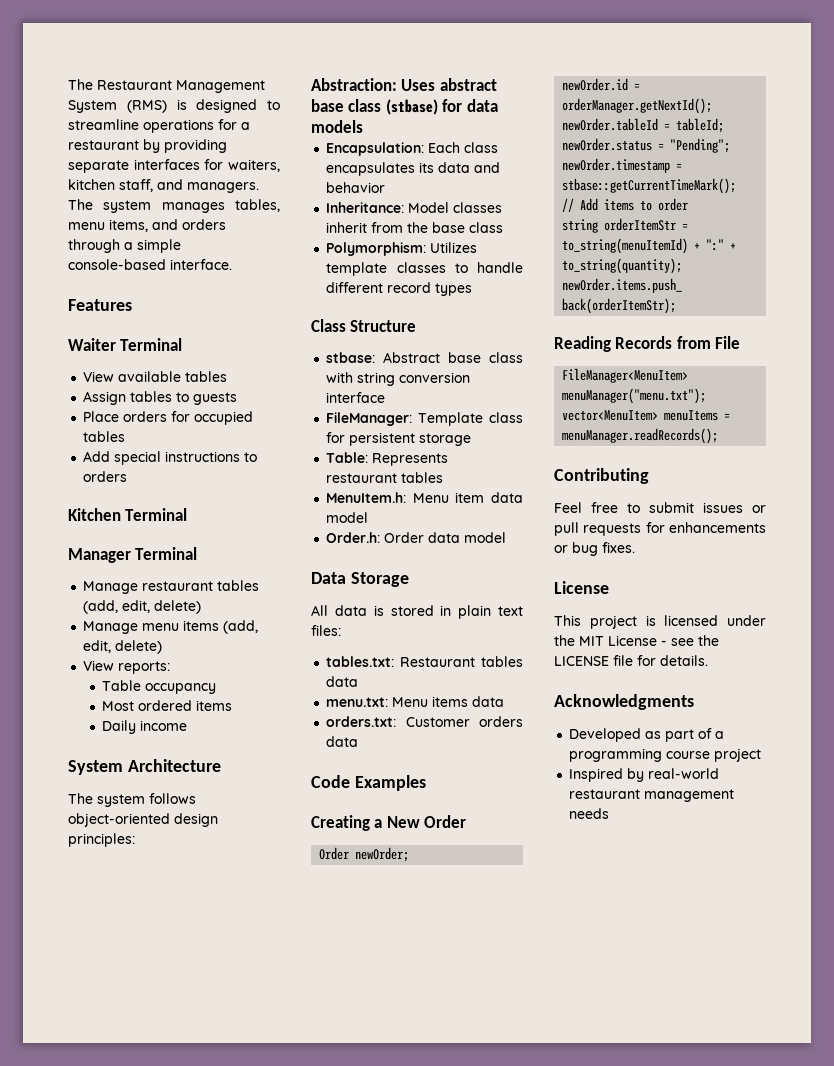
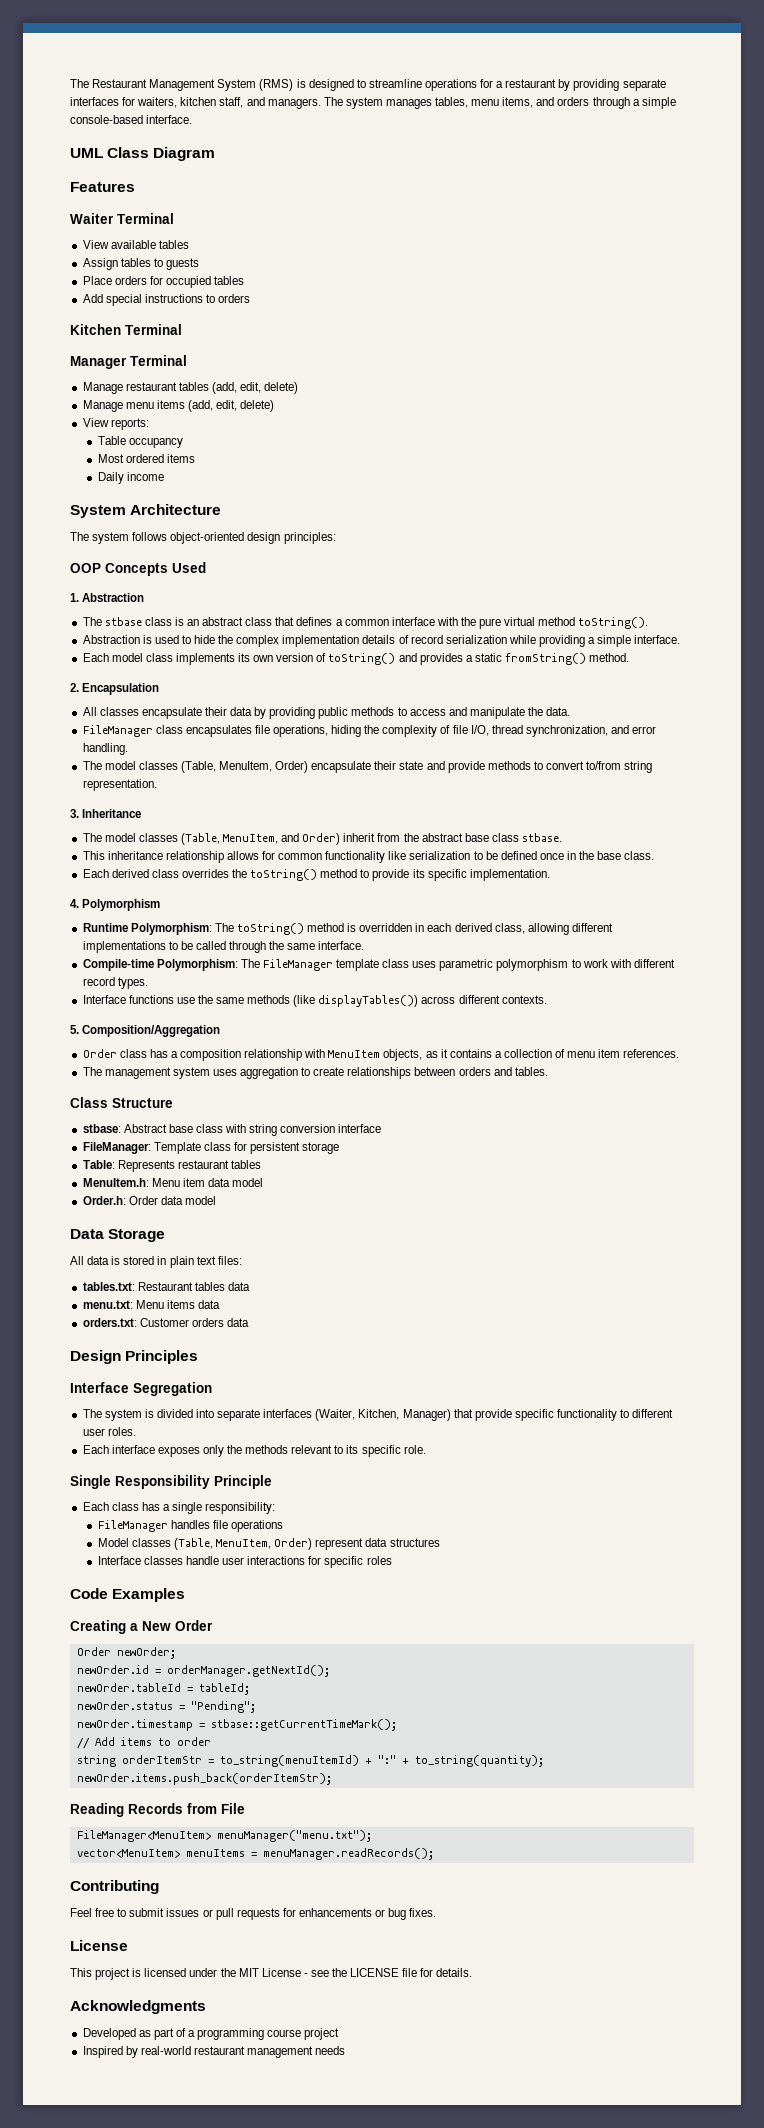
(232, 264) none -> [70,147,216,161] // UML Class Diagram
[311,78,497,91] [311,99,498,115] [311,120,363,133] [326,142,499,156] [326,162,501,176] [326,182,386,193] [326,202,503,213] [326,222,504,233] [326,242,478,256] [326,262,523,276] [326,282,473,296] Abstraction: Uses abstract base class (stbase) for data models // Encapsulation: Each class encapsulates its data and behavior // Inheritance: Model classes inherit from the base class // Polymorphism: Utilizes template classes to handle different record types -> [70,562,206,576] [70,593,145,602] [82,617,649,629] [82,635,681,647] [82,653,630,665] [70,683,160,695] [82,707,571,719] [82,725,657,737] [82,743,128,755] [82,761,653,773] [82,779,157,791] [70,809,142,818] [82,833,563,845] [82,851,655,863] [82,869,550,881] [70,899,161,911] [82,923,613,935] [82,941,365,953] [82,959,675,971] [82,977,148,989] [82,995,547,1007] [70,1025,221,1037] [82,1049,680,1061] [82,1067,548,1079] OOP Concepts Used // 1. Abstraction // The stbase class is an abstract class that defines a common interface with the pure virtual method toString(). // Abstraction is used to hide the complex implementation details of record serialization while providing a simple interface. // Each model class implements its own version of toString() and provides a static fromString() method. // 2. Encapsulation // All classes encapsulate their data by providing public methods to access and manipulate the data. // FileManager class encapsulates file operations, hiding the complexity of file I/O, thread synchronization, and error handling. // The model classes (Table, MenuItem, Order) encapsulate their state and provide methods to convert to/from string representation. // 3. Inheritance // The model classes (Table, MenuItem, and Order) inherit from the abstract base class stbase. // This inheritance relationship allows for common functionality like serialization to be defined once in the base class. // Each derived class overrides the toString() method to provide its specific implementation. // 4. Polymorphism // Runtime Polymorphism: The toString() method is overridden in each derived class, allowing different implementations to be called through the same interface. // Compile-time Polymorphism: The FileManager template class uses parametric polymorphism to work with different record types. // Interface functions use the same methods (like displayTables()) across different contexts. // 5. Composition/Aggregation // Order class has a composition relationship with MenuItem objects, as it contains a collection of menu item references. // The management system uses aggregation to create relationships between orders and tables.
(359, 741) none -> [70,1350,199,1364] [70,1382,212,1396] [82,1409,674,1421] [82,1427,136,1436] [82,1445,426,1457] [70,1475,272,1489] [82,1502,276,1514] [97,1520,284,1532] [97,1538,440,1550] [97,1556,392,1568] // Design Principles // Interface Segregation // The system is divided into separate interfaces (Waiter, Kitchen, Manager) that provide specific functionality to different user roles. // Each interface exposes only the methods relevant to its specific role. // Single Responsibility Principle // Each class has a single responsibility: // FileManager handles file operations // Model classes (Table, MenuItem, Order) represent data structures // Interface classes handle user interactions for specific roles

